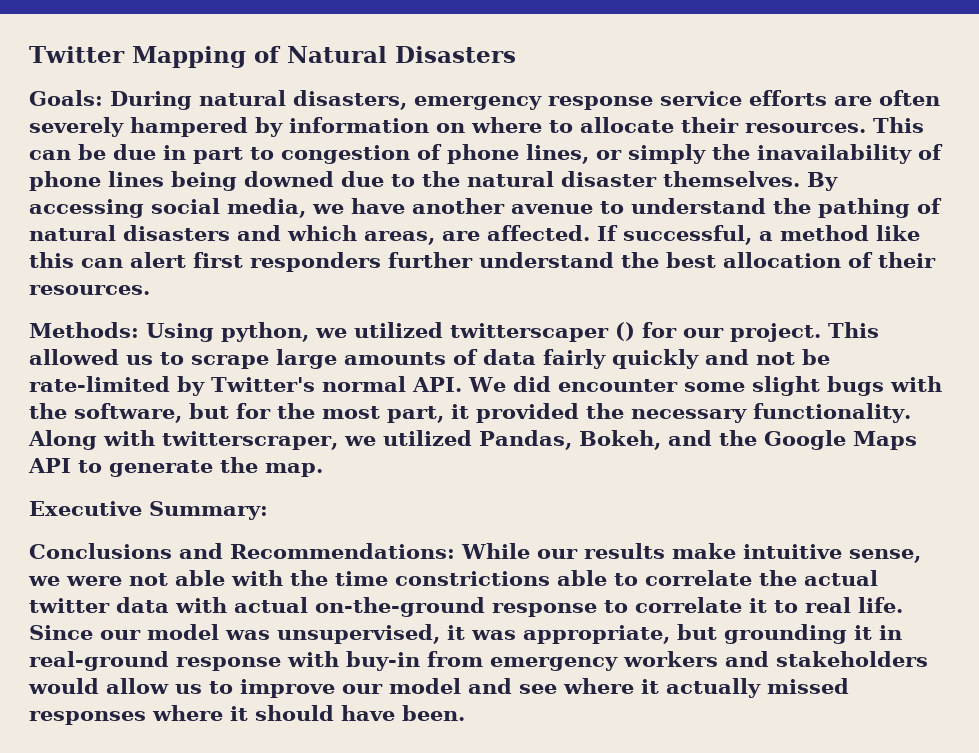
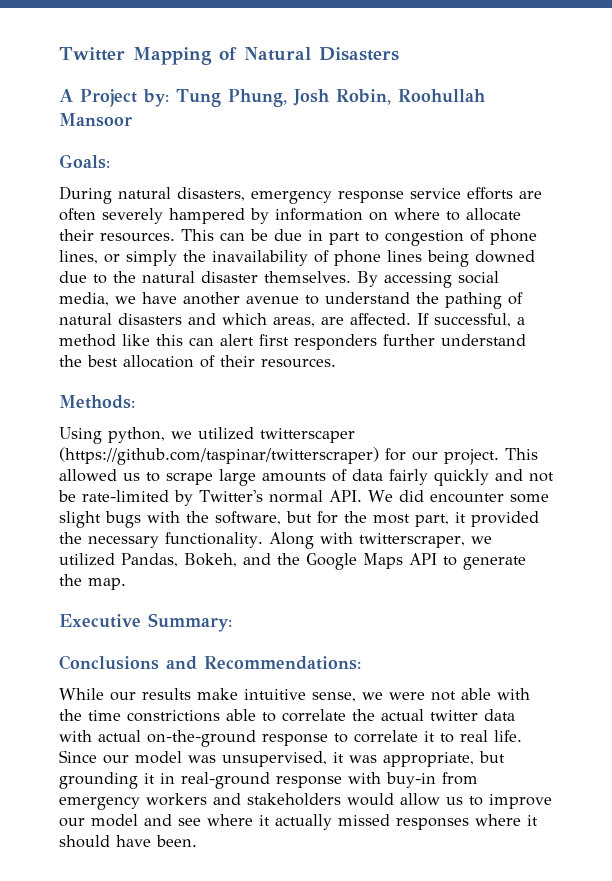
(516, 54) none -> [59,89,485,107] [59,113,132,127] // A Project by: Tung Phung, Josh Robin, Roohullah Mansoor
(103, 98) none -> (110, 161) //
(139, 330) none -> (135, 402) //
[615,322,635,341] () -> [59,447,379,465] (https://github.com/taspinar/twitterscraper)
(455, 551) none -> (361, 663) //

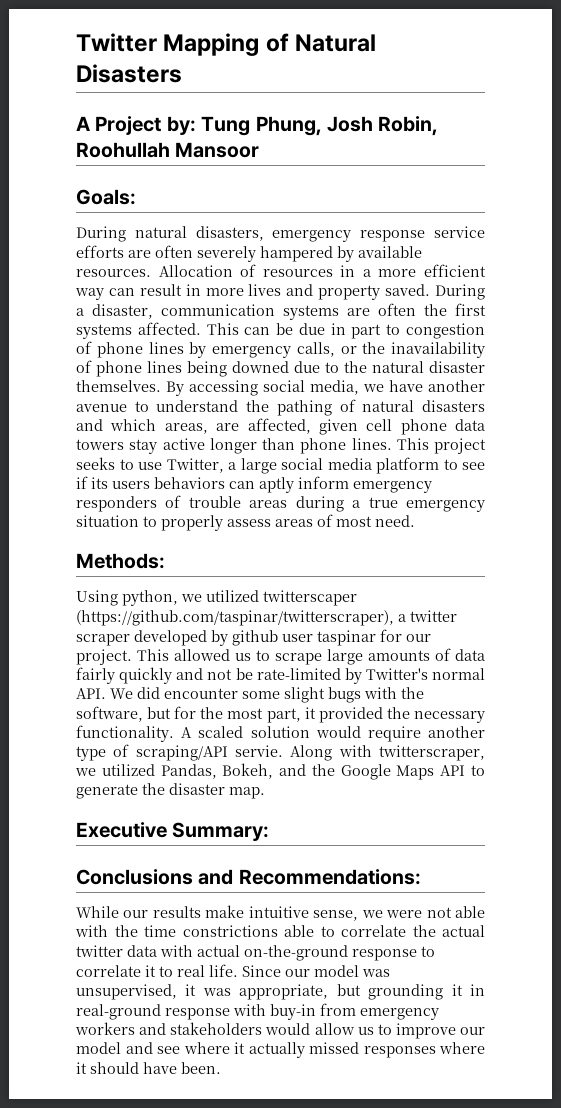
[275,208,521,221] [59,229,175,242] information on where to allocate their resources. -> [358,246,422,258] [76,264,486,277] [75,284,485,300] [76,303,486,320] [76,322,201,339] available resources. Allocation of resources in a more efficient way can result in more lives and property saved. During a disaster, communication systems are often the first systems affected.
[59,250,177,266] lines, or simply -> [148,342,357,358] lines by emergency calls, or
[350,313,525,327] [59,334,526,350] [59,355,336,368] affected. If successful, a method like this can alert first responders further understand the best allocation of their resources. -> [247,418,485,435] [76,438,486,454] [76,457,485,474] [76,476,432,493] [76,495,485,512] [76,514,415,531] affected, given cell phone data towers stay active longer than phone lines. This project seeks to use Twitter, a large social media platform to see if its users behaviors can aptly inform emergency responders of trouble areas during a true emergency situation to properly assess areas of most need.
[59,447,379,465] (https://github.com/taspinar/twitterscraper) -> [76,610,457,626] [76,630,376,646] (https://github.com/taspinar/twitterscraper), a twitter scraper developed by github user taspinar
(263, 540) none -> [181,726,485,742] [76,744,283,761] A scaled solution would require another type of scraping/API servie.
(82, 580) none -> [169,783,225,795] disaster

